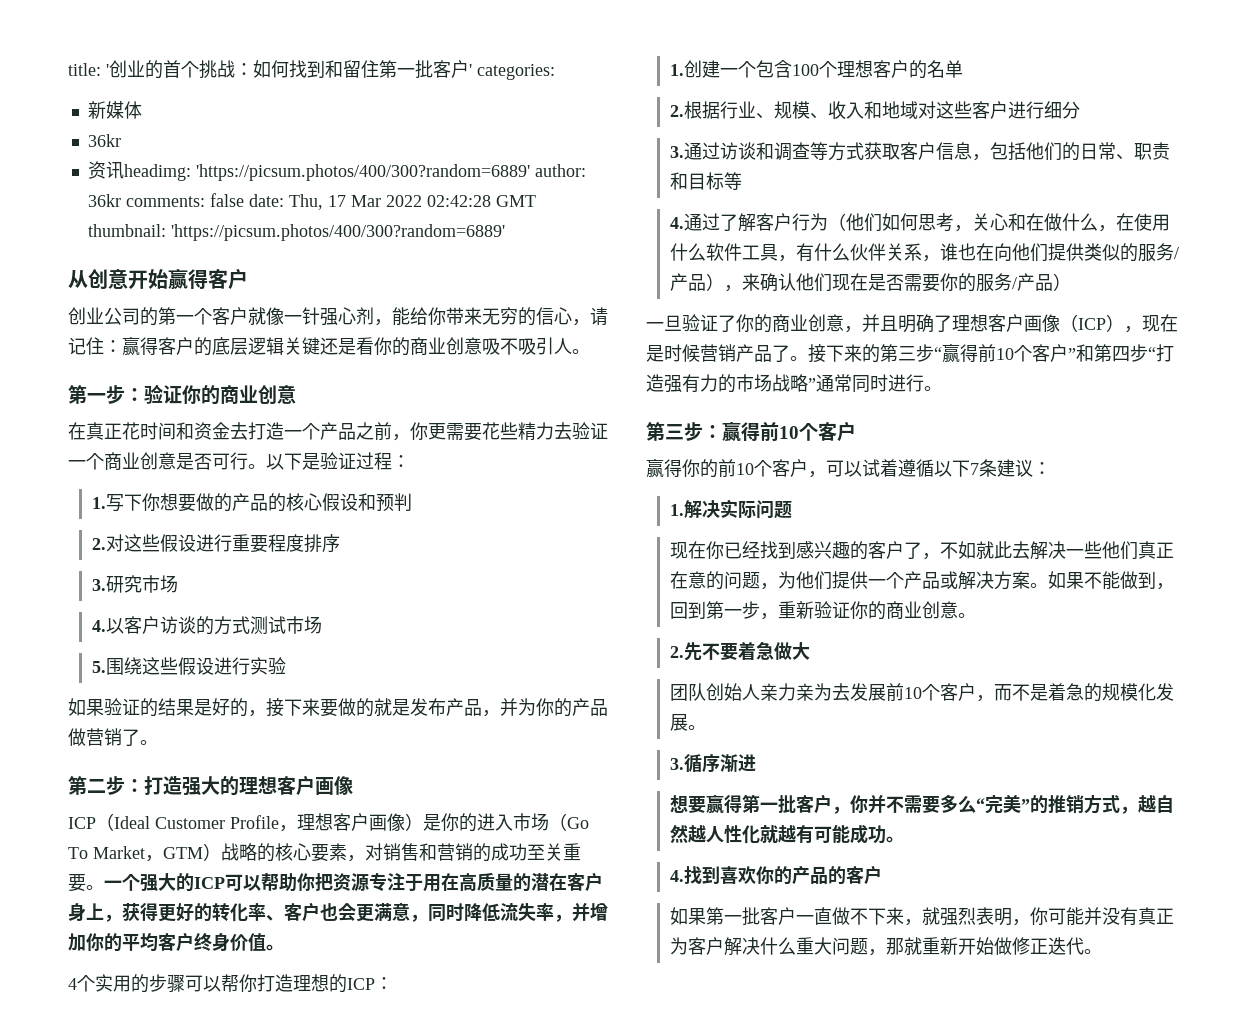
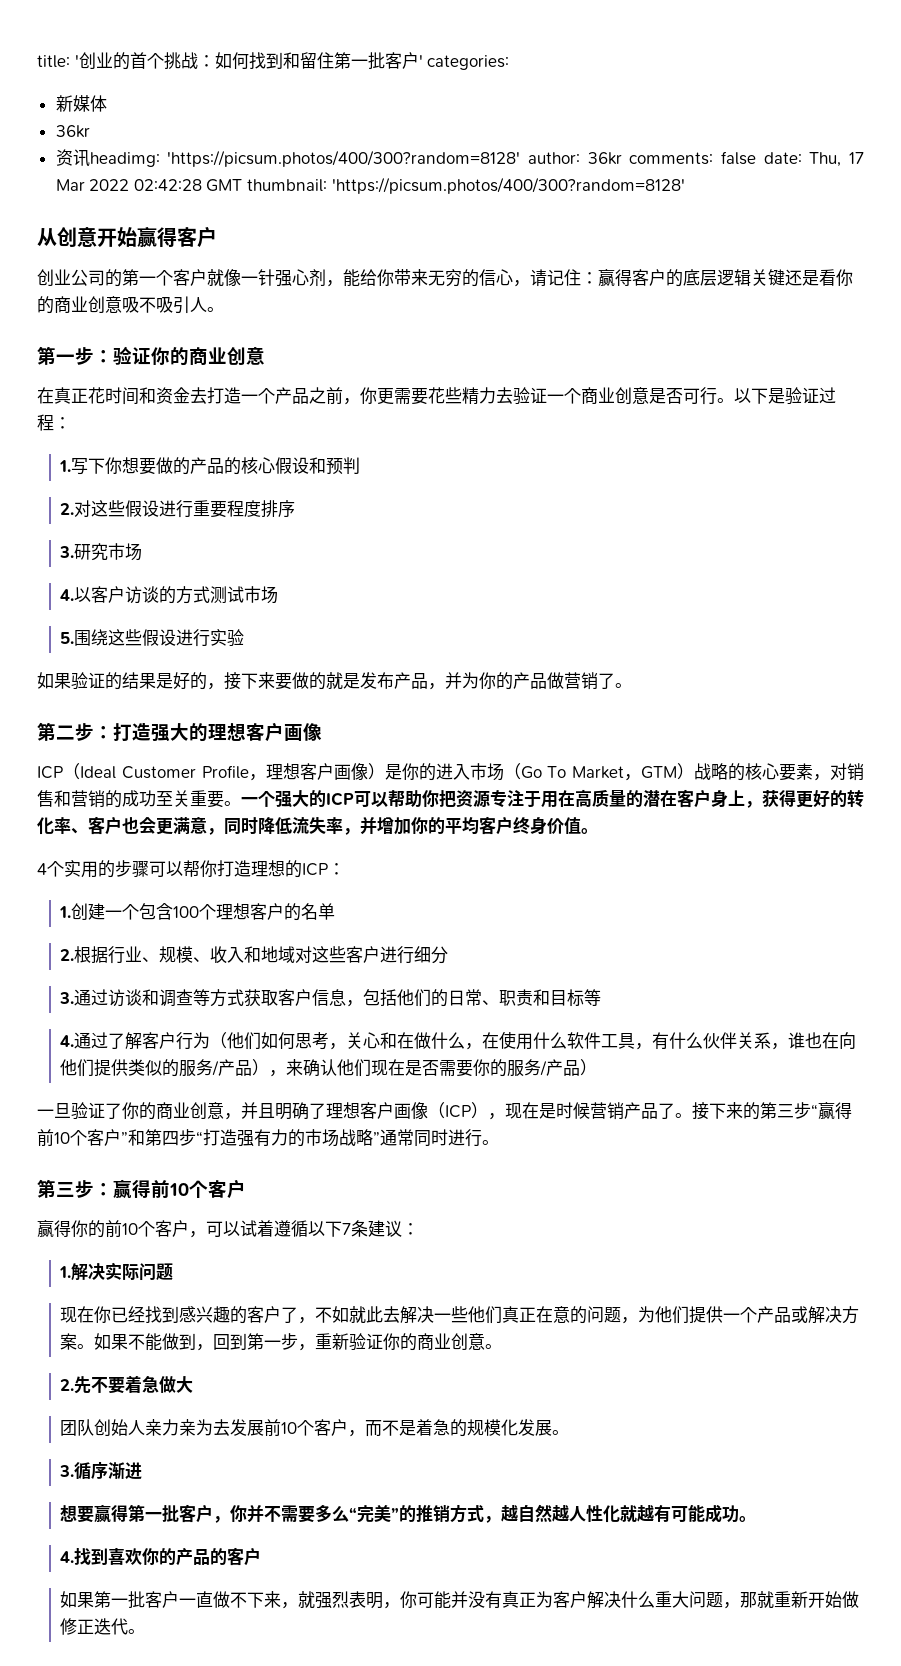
[195,164,530,181] 'https://picsum.photos/400/300?random=6889' -> [167,150,521,167] 'https://picsum.photos/400/300?random=8128'
[170,224,505,241] 'https://picsum.photos/400/300?random=6889' -> [331,177,685,194] 'https://picsum.photos/400/300?random=8128'

